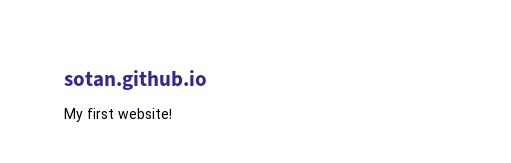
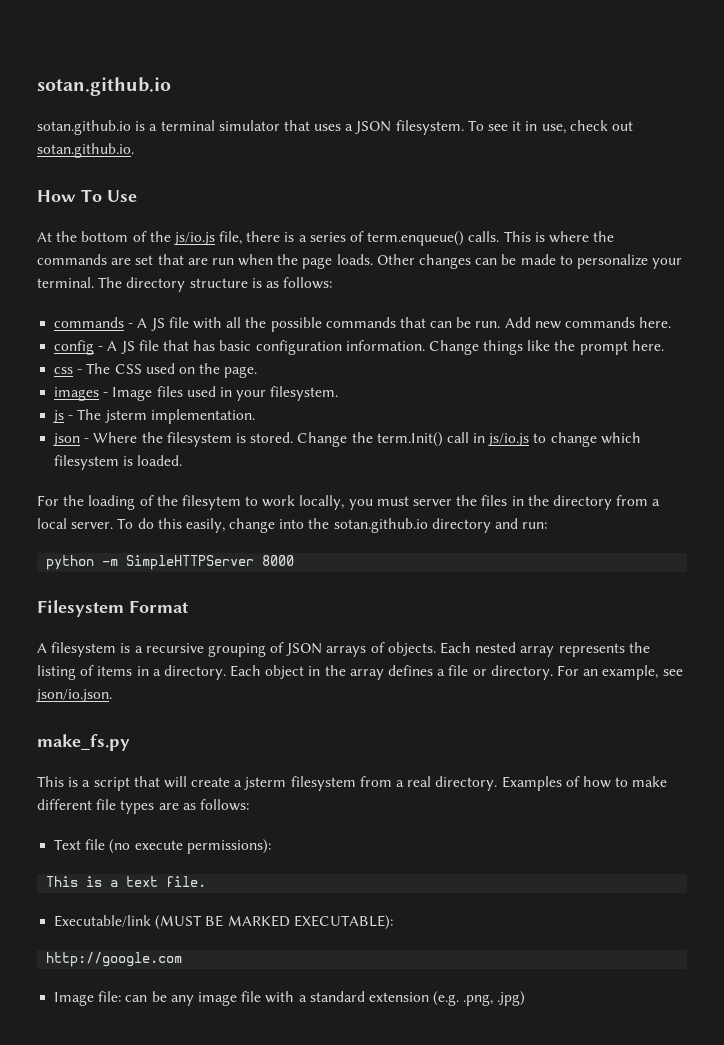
[64,108,172,122] My first website! -> [37,120,633,135] [37,143,134,158] [37,189,137,202] [37,231,615,246] [37,254,683,269] [37,277,333,292] [54,317,672,332] [54,340,664,355] [54,363,258,378] [54,386,339,401] [53,409,255,424] [53,432,641,447] [54,455,183,470] [37,495,661,510] [37,518,548,533] [46,555,295,570] [37,600,189,617] [37,642,650,657] [37,665,683,680] [36,689,112,702] [37,734,130,751] [37,776,668,791] [37,799,249,814] [54,839,271,854] [46,876,207,887] [54,915,393,930] [46,952,183,967] [54,991,526,1006] sotan.github.io is a terminal simulator that uses a JSON filesystem. To see it in use, check out sotan.github.io. // How To Use // At the bottom of the js/io.js file, there is a series of term.enqueue() calls. This is where the commands are set that are run when the page loads. Other changes can be made to personalize your terminal. The directory structure is as follows: // commands - A JS file with all the possible commands that can be run. Add new commands here. // config - A JS file that has basic configuration information. Change things like the prompt here. // css - The CSS used on the page. // images - Image files used in your filesystem. // js - The jsterm implementation. // json - Where the filesystem is stored. Change the term.Init() call in js/io.js to change which filesystem is loaded. // For the loading of the filesytem to work locally, you must server the files in the directory from a local server. To do this easily, change into the sotan.github.io directory and run: // python -m SimpleHTTPServer 8000 // Filesystem Format // A filesystem is a recursive grouping of JSON arrays of objects. Each nested array represents the listing of items in a directory. Each object in the array defines a file or directory. For an example, see json/io.json. // make_fs.py // This is a script that will create a jsterm filesystem from a real directory. Examples of how to make different file types are as follows: // Text file (no execute permissions): // This is a text file. // Executable/link (MUST BE MARKED EXECUTABLE): // http://google.com // Image file: can be any image file with a standard extension (e.g. .png, .jpg)

